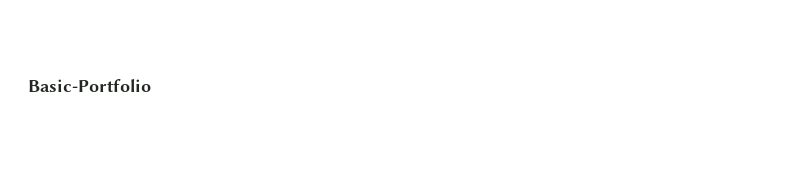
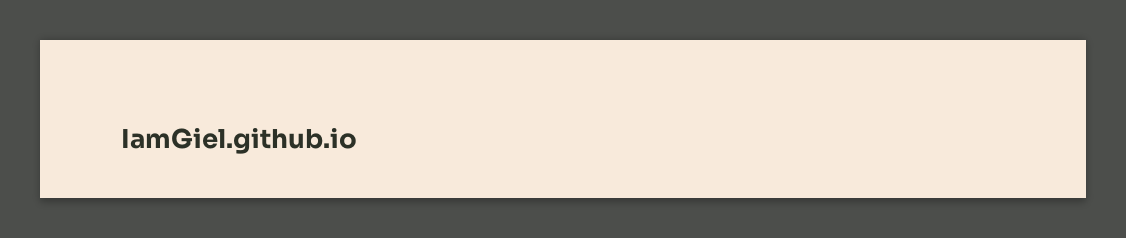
[28,79,151,92] Basic-Portfolio -> [121,128,357,154] IamGiel.github.io

